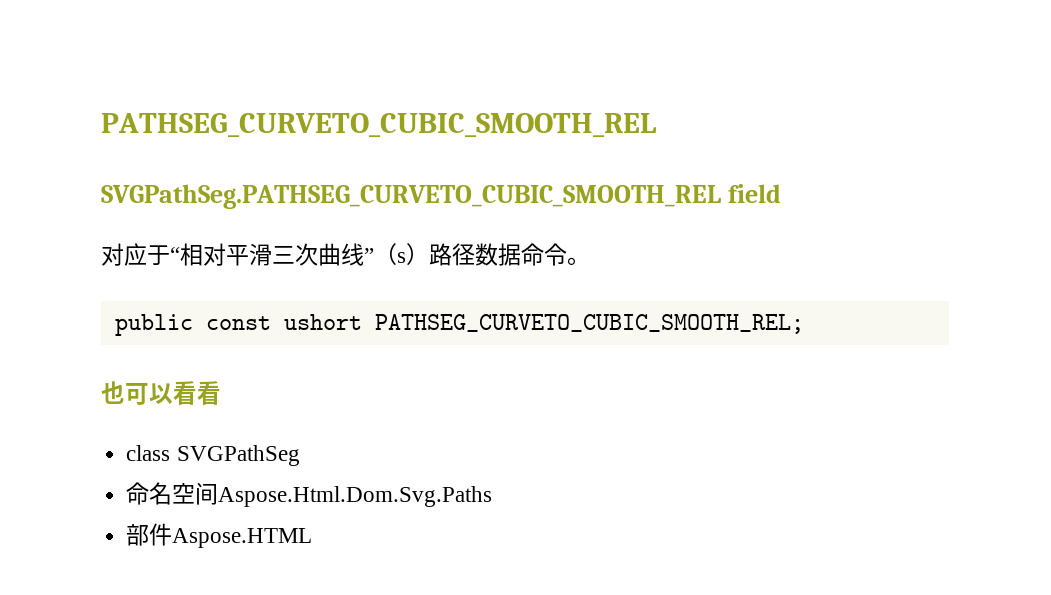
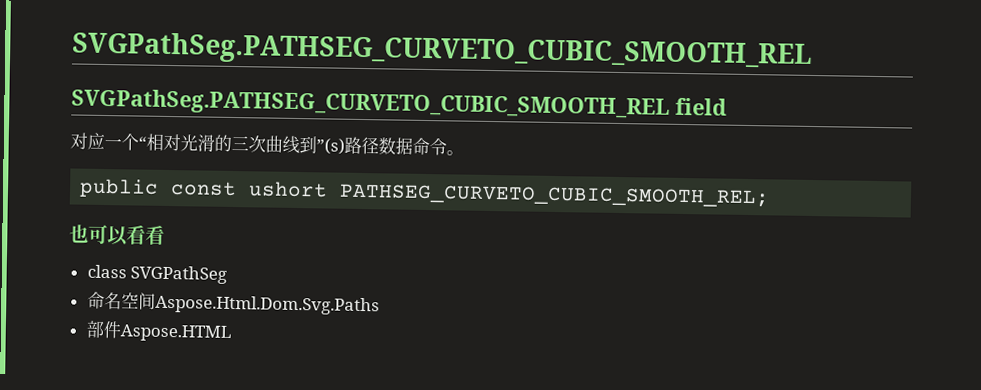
[101,113,657,137] PATHSEG_CURVETO_CUBIC_SMOOTH_REL -> [72,31,812,71] SVGPathSeg.PATHSEG_CURVETO_CUBIC_SMOOTH_REL
[147,245,170,265] 于 -> [104,133,139,151] 一个
[226,243,272,266] 平滑 -> [180,134,232,152] 光滑的
[364,243,429,265] ”（s） -> [299,136,345,155] 到”(s)

